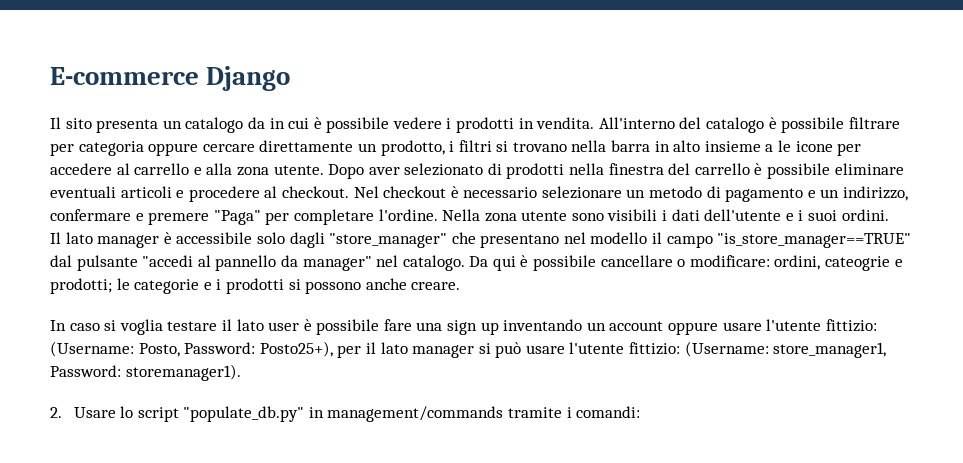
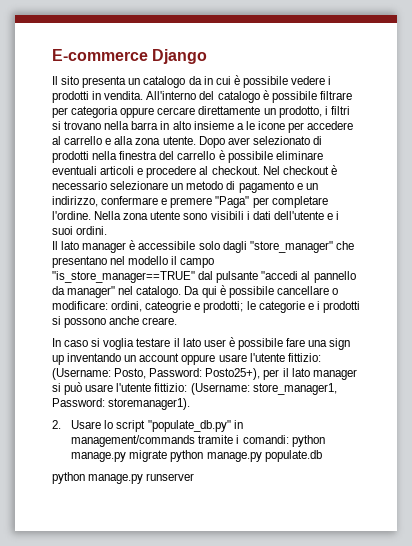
(641, 412) none -> [291,435,325,447] [71,450,322,462] [52,472,195,484] python manage.py migrate python manage.py populate.db // python manage.py runserver

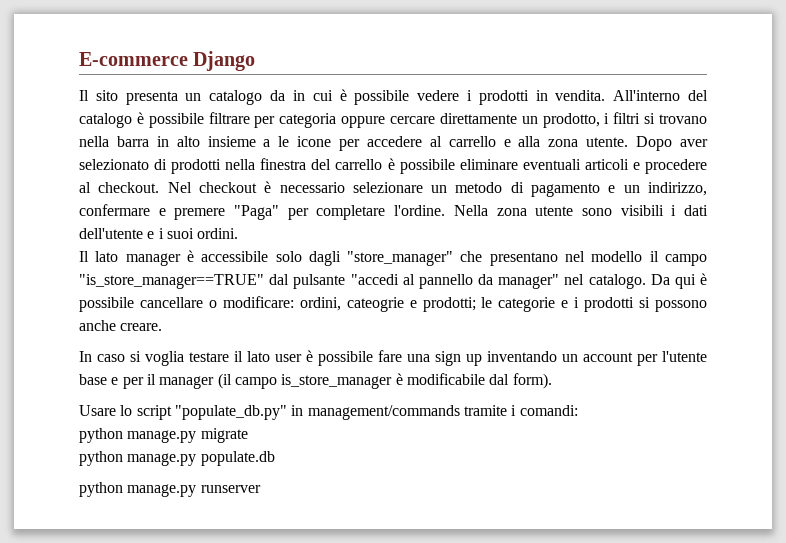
[181,353,321,365] [52,368,357,380] [52,382,337,395] [52,398,191,410] [52,420,61,429] oppure usare l'utente fittizio: (Username: Posto, Password: Posto25+), per il lato manager si può usare l'utente fittizio: (Username: store_manager1, Password: storemanager1). // 2. -> [637,351,707,366] [79,373,552,389] per l'utente base e per il manager (il campo is_store_manager è modificabile dal form). //
(289, 439) none -> (578, 410) //
(168, 456) none -> (248, 435) //

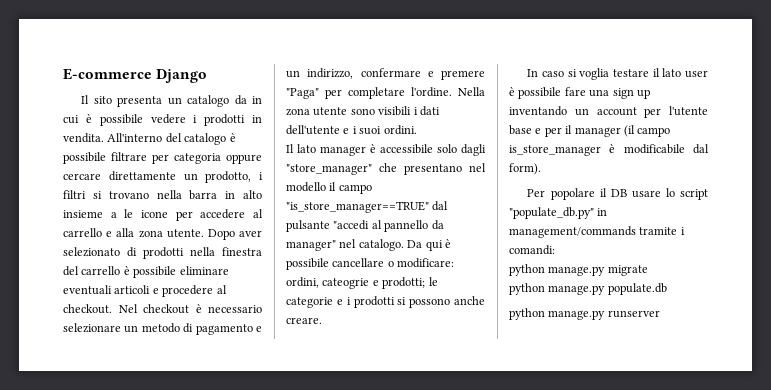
[79,405,116,416] Usare -> [527,188,661,200] Per popolare il DB usare

